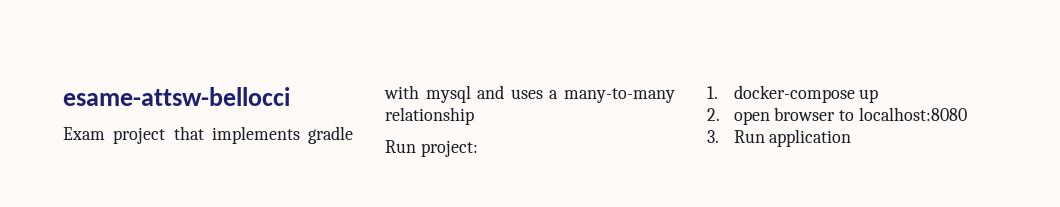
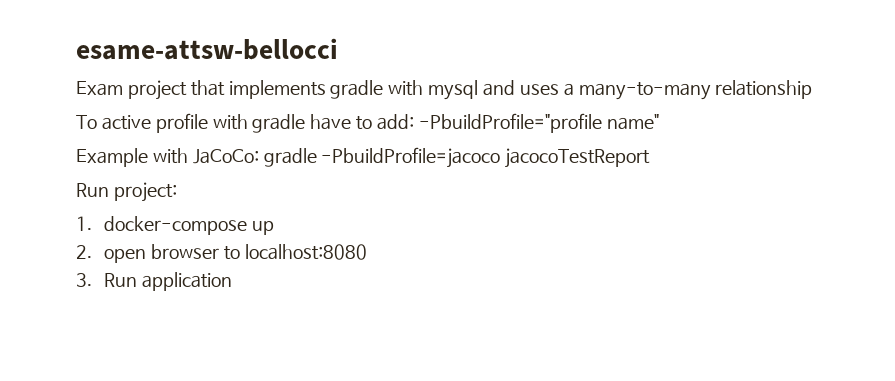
(474, 116) none -> [76,113,659,133] [76,147,651,168] // To active profile with gradle have to add: -PbuildProfile="profile name" // Example with JaCoCo: gradle -PbuildProfile=jacoco jacocoTestReport

